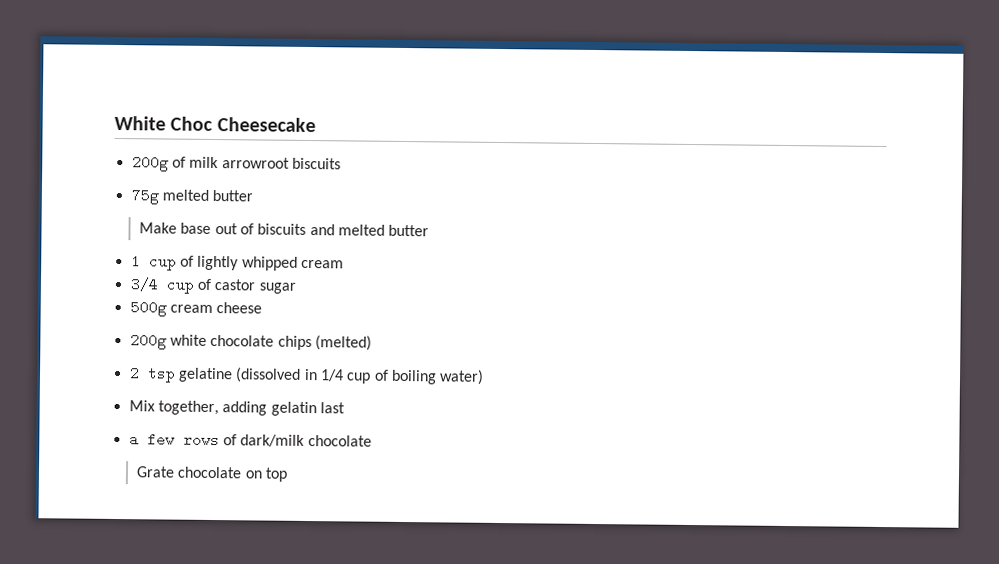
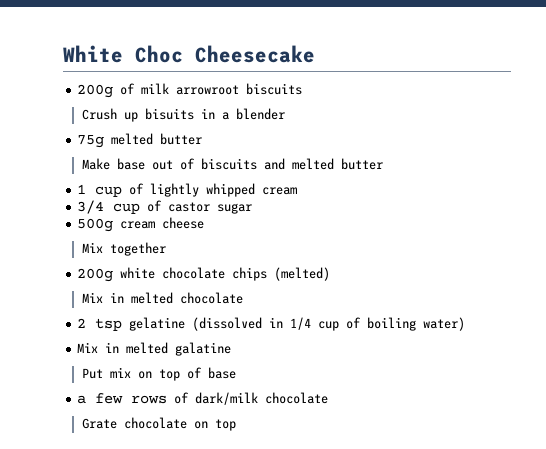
(341, 163) none -> [81,108,285,122] // Crush up bisuits in a blender
(263, 308) none -> [81,242,166,256] // Mix together
(372, 343) none -> [81,292,243,304] // Mix in melted chocolate
[157,400,345,417] together, adding gelatin last -> [105,342,232,356] [81,367,236,381] in melted galatine // Put mix on top of base

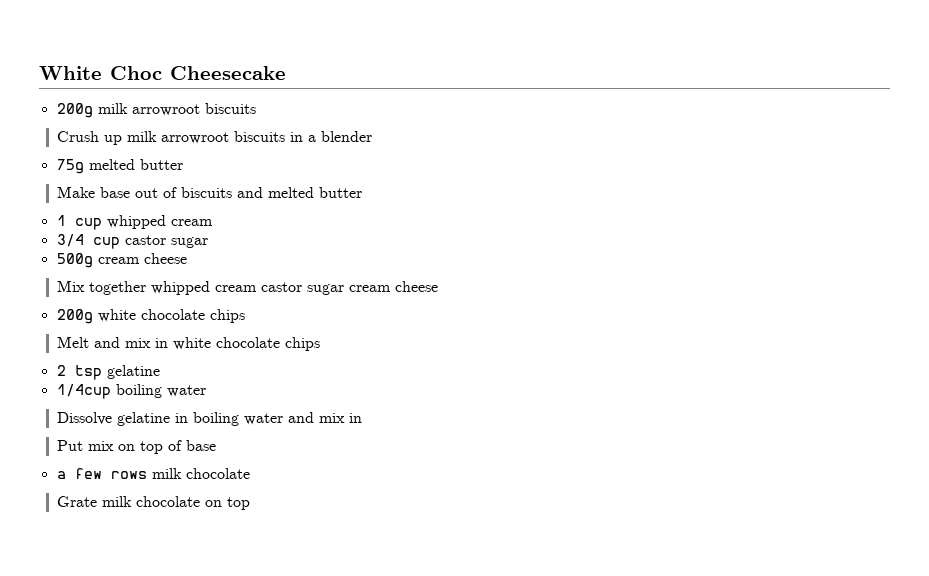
[120,83,136,95] of -> (93, 110) none
[144,108,194,120] bisuits -> [127,131,286,144] milk arrowroot biscuits
[129,183,200,197] of lightly -> (102, 224) none
[147,200,163,212] of -> (120, 243) none
(166, 249) none -> [151,281,439,295] whipped cream castor sugar cream cheese
[274,267,331,281] [81,292,243,304] (melted) // Mix in melted chocolate -> [57,336,321,351] // Melt and mix in white chocolate chips
[192,317,466,331] [77,342,232,356] (dissolved in 1/4 cup of boiling water) // Mix in melted galatine -> [56,384,206,399] [57,412,363,426] // 1/4cup boiling water // Dissolve gelatine in boiling water and mix in
[174,392,259,405] of dark/milk -> [151,468,182,479] milk
(117, 423) none -> [102,496,133,507] milk

